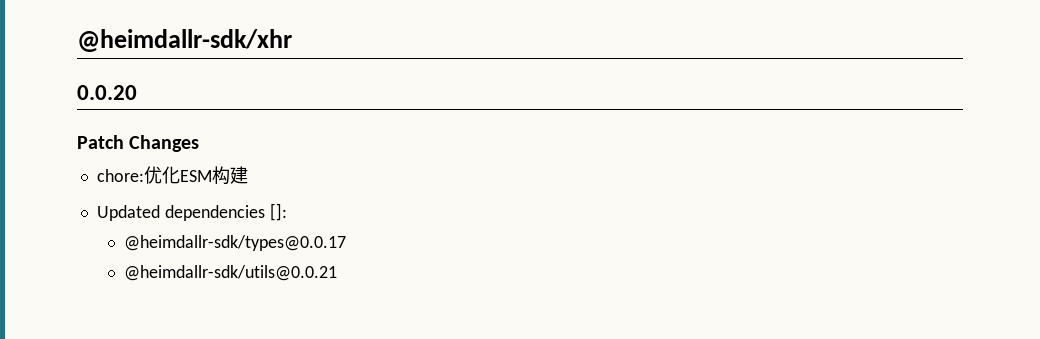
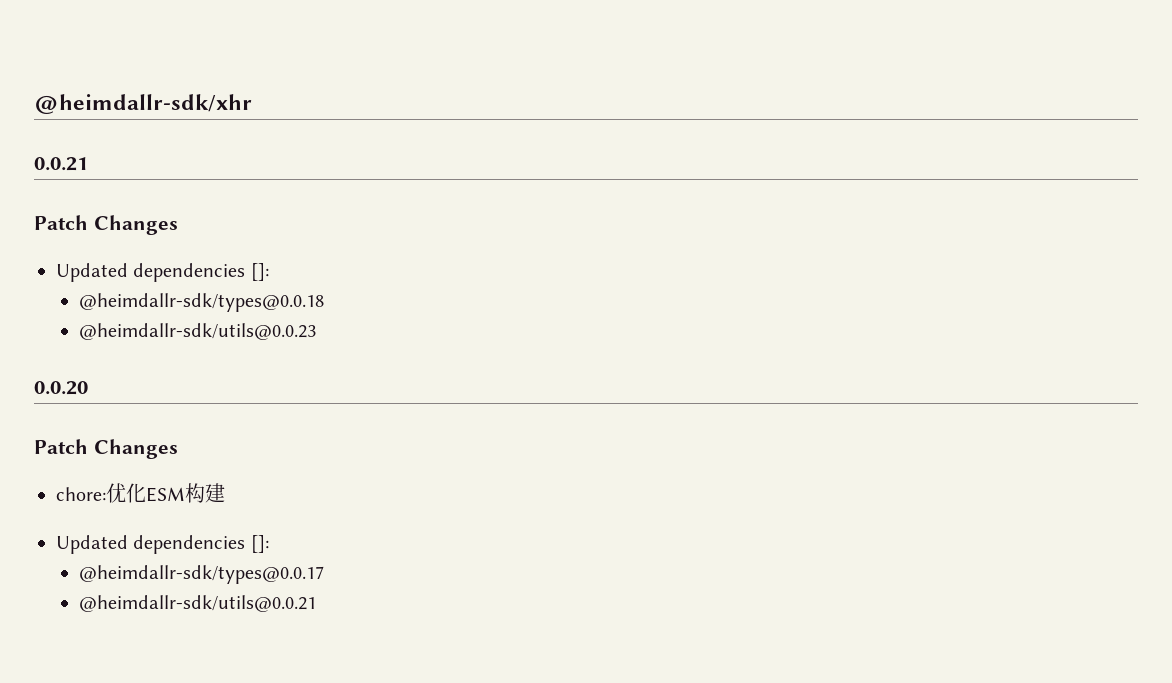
(292, 40) none -> [34,157,88,171] [34,215,178,235] [56,263,269,282] [78,293,324,312] [78,323,316,340] // 0.0.21 // Patch Changes // Updated dependencies []: // @heimdallr-sdk/types@0.0.18 // @heimdallr-sdk/utils@0.0.23

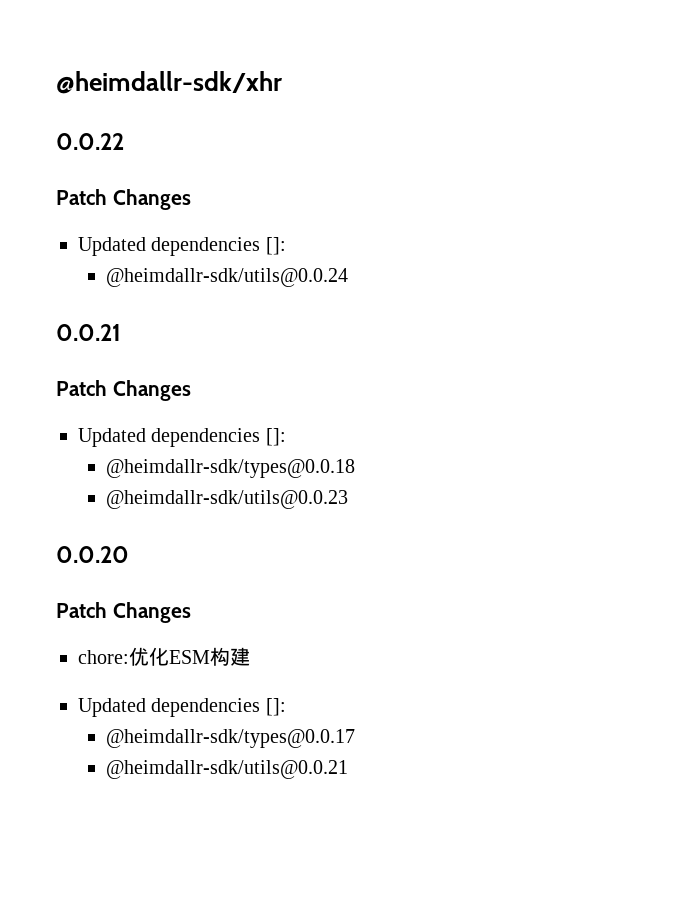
(252, 104) none -> [56,133,124,150] [56,189,191,210] [78,237,286,256] [105,268,348,287] // 0.0.22 // Patch Changes // Updated dependencies []: // @heimdallr-sdk/utils@0.0.24

